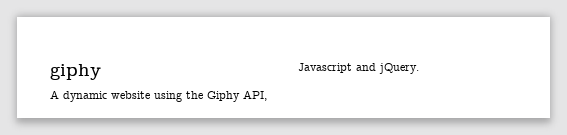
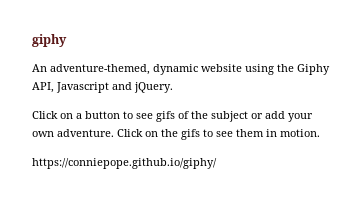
[50,90,59,99] A -> [32,64,150,75] An adventure-themed,
(419, 68) none -> [32,111,313,122] [32,129,320,140] [32,158,217,169] // Click on a button to see gifs of the subject or add your own adventure. Click on the gifs to see them in motion. // https://conniepope.github.io/giphy/

